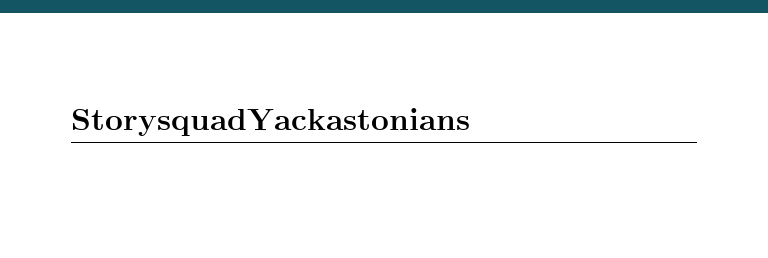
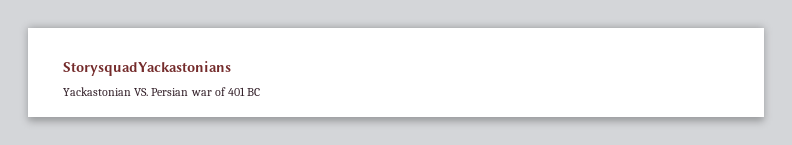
(470, 122) none -> [63,87,261,96] // Yackastonian VS. Persian war of 401 BC

